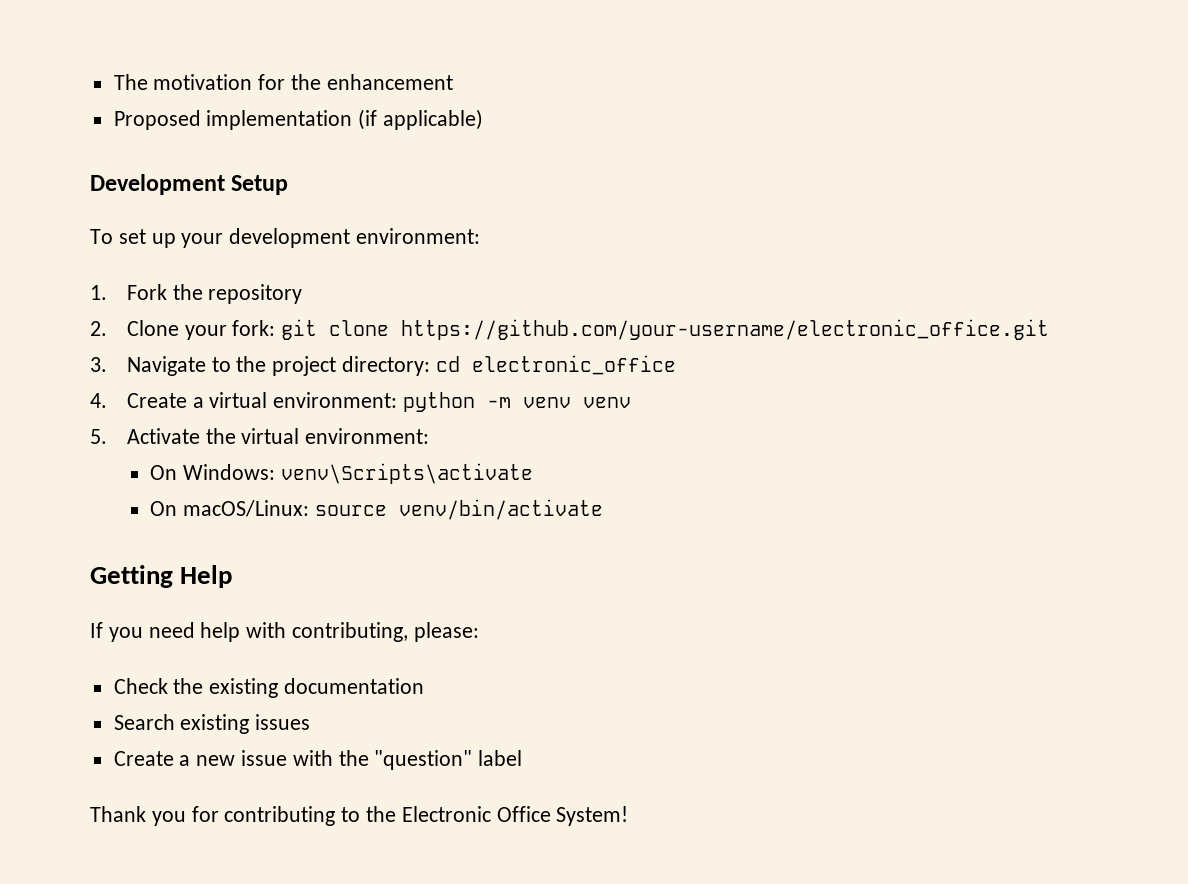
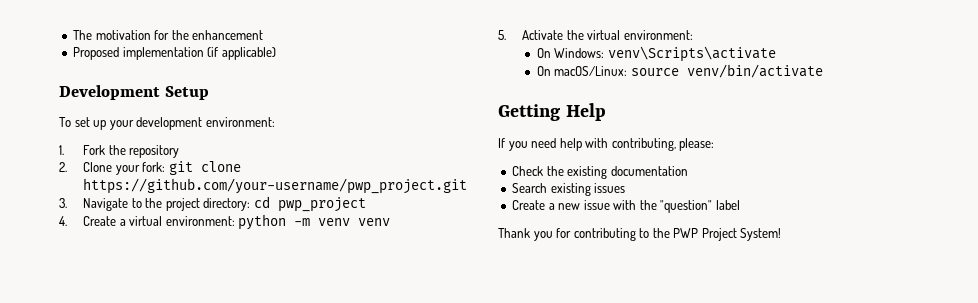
[401,319,1050,340] https://github.com/your-username/electronic_office.git -> [83,178,468,194] https://github.com/your-username/pwp_project.git
[471,355,676,375] electronic_office -> [278,197,367,212] pwp_project
[401,806,551,822] Electronic Office -> [673,228,737,241] PWP Project

